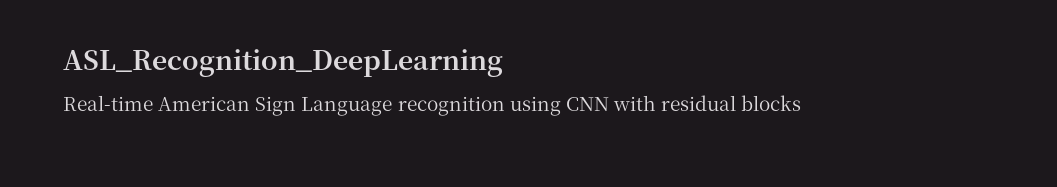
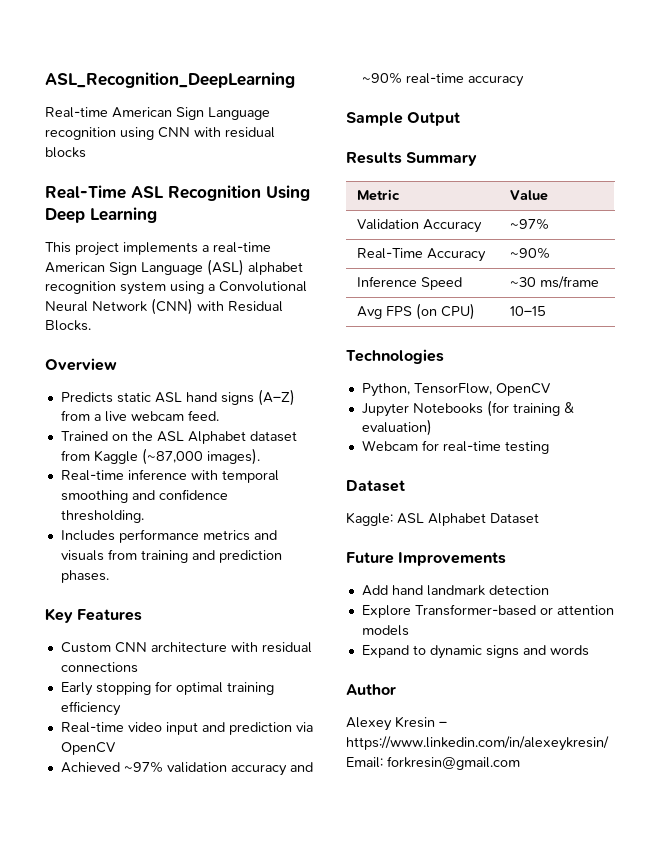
(802, 103) none -> [45,185,310,201] [45,207,157,223] [45,242,271,256] [45,259,303,276] [45,281,307,295] [45,298,283,315] [45,320,91,331] [45,358,117,371] [60,389,295,406] [60,410,219,422] [60,431,297,444] [60,448,260,465] [60,469,279,483] [60,489,228,503] [60,510,144,523] [60,529,277,543] [60,549,282,563] [60,570,109,583] [45,608,143,623] [60,642,312,653] [60,662,138,673] [60,681,274,696] [60,701,121,716] [60,722,313,735] [60,742,116,755] [60,761,313,776] [361,72,524,87] [346,112,461,126] [346,152,478,166] [356,189,400,201] [509,190,548,201] [356,219,482,233] [509,218,549,230] [356,248,486,262] [509,247,550,259] [356,276,462,290] [509,276,599,289] [356,303,475,320] [509,306,546,316] [346,349,444,364] [361,383,551,397] [361,400,574,417] [361,419,432,436] [361,440,549,454] [346,480,405,492] [346,512,539,526] [346,552,507,566] [361,585,549,596] [361,604,614,618] [361,625,409,636] [361,645,589,659] [346,684,396,695] [346,716,447,731] [346,736,609,751] [346,756,520,770] // Real-Time ASL Recognition Using Deep Learning // This project implements a real-time American Sign Language (ASL) alphabet recognition system using a Convolutional Neural Network (CNN) with Residual Blocks. // Overview // Predicts static ASL hand signs (A–Z) from a live webcam feed. // Trained on the ASL Alphabet dataset from Kaggle (~87,000 images). // Real-time inference with temporal smoothing and confidence thresholding. // Includes performance metrics and visuals from training and prediction phases. // Key Features // Custom CNN architecture with residual connections // Early stopping for optimal training efficiency // Real-time video input and prediction via OpenCV // Achieved ~97% validation accuracy and ~90% real-time accuracy // Sample Output // Results Summary // Metric | Value // Validation Accuracy | ~97% // Real-Time Accuracy | ~90% // Inference Speed | ~30 ms/frame // Avg FPS (on CPU) | 10–15 // Technologies // Python, TensorFlow, OpenCV // Jupyter Notebooks (for training & evaluation) // Webcam for real-time testing // Dataset // Kaggle: ASL Alphabet Dataset // Future Improvements // Add hand landmark detection // Explore Transformer-based or attention models // Expand to dynamic signs and words // Author // Alexey Kresin – https://www.linkedin.com/in/alexeykresin/ Email: forkresin@gmail.com

